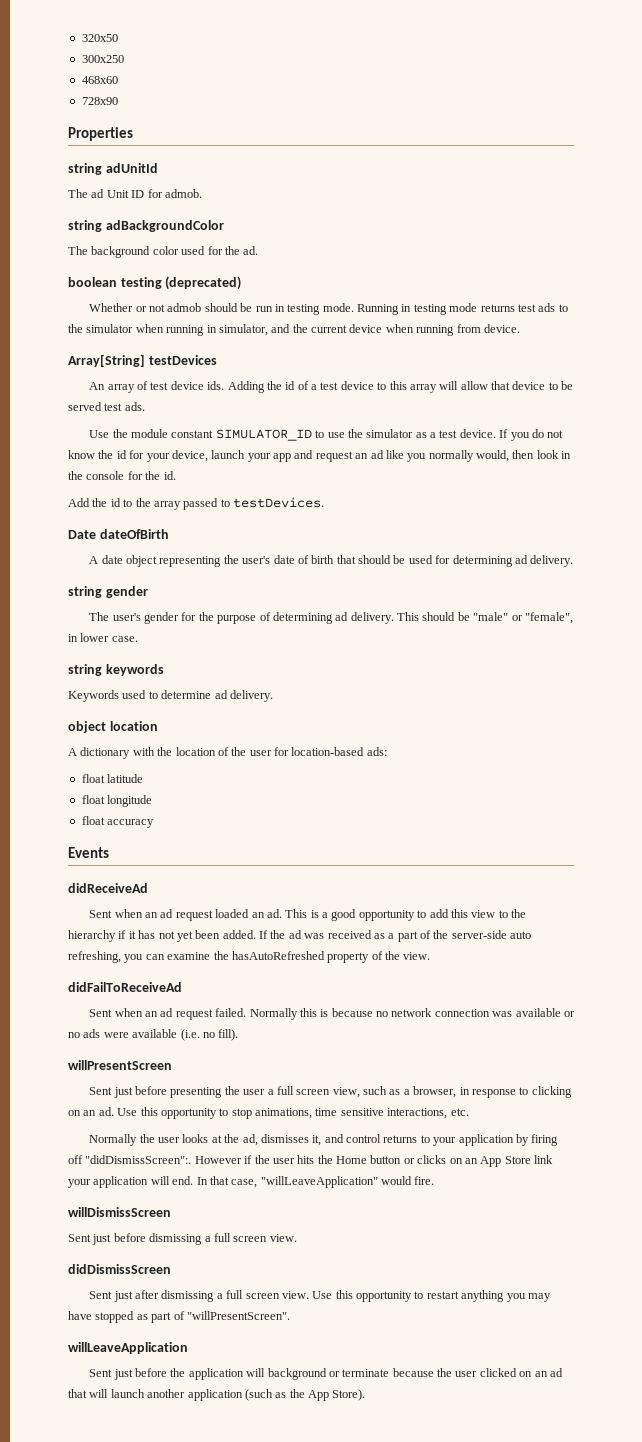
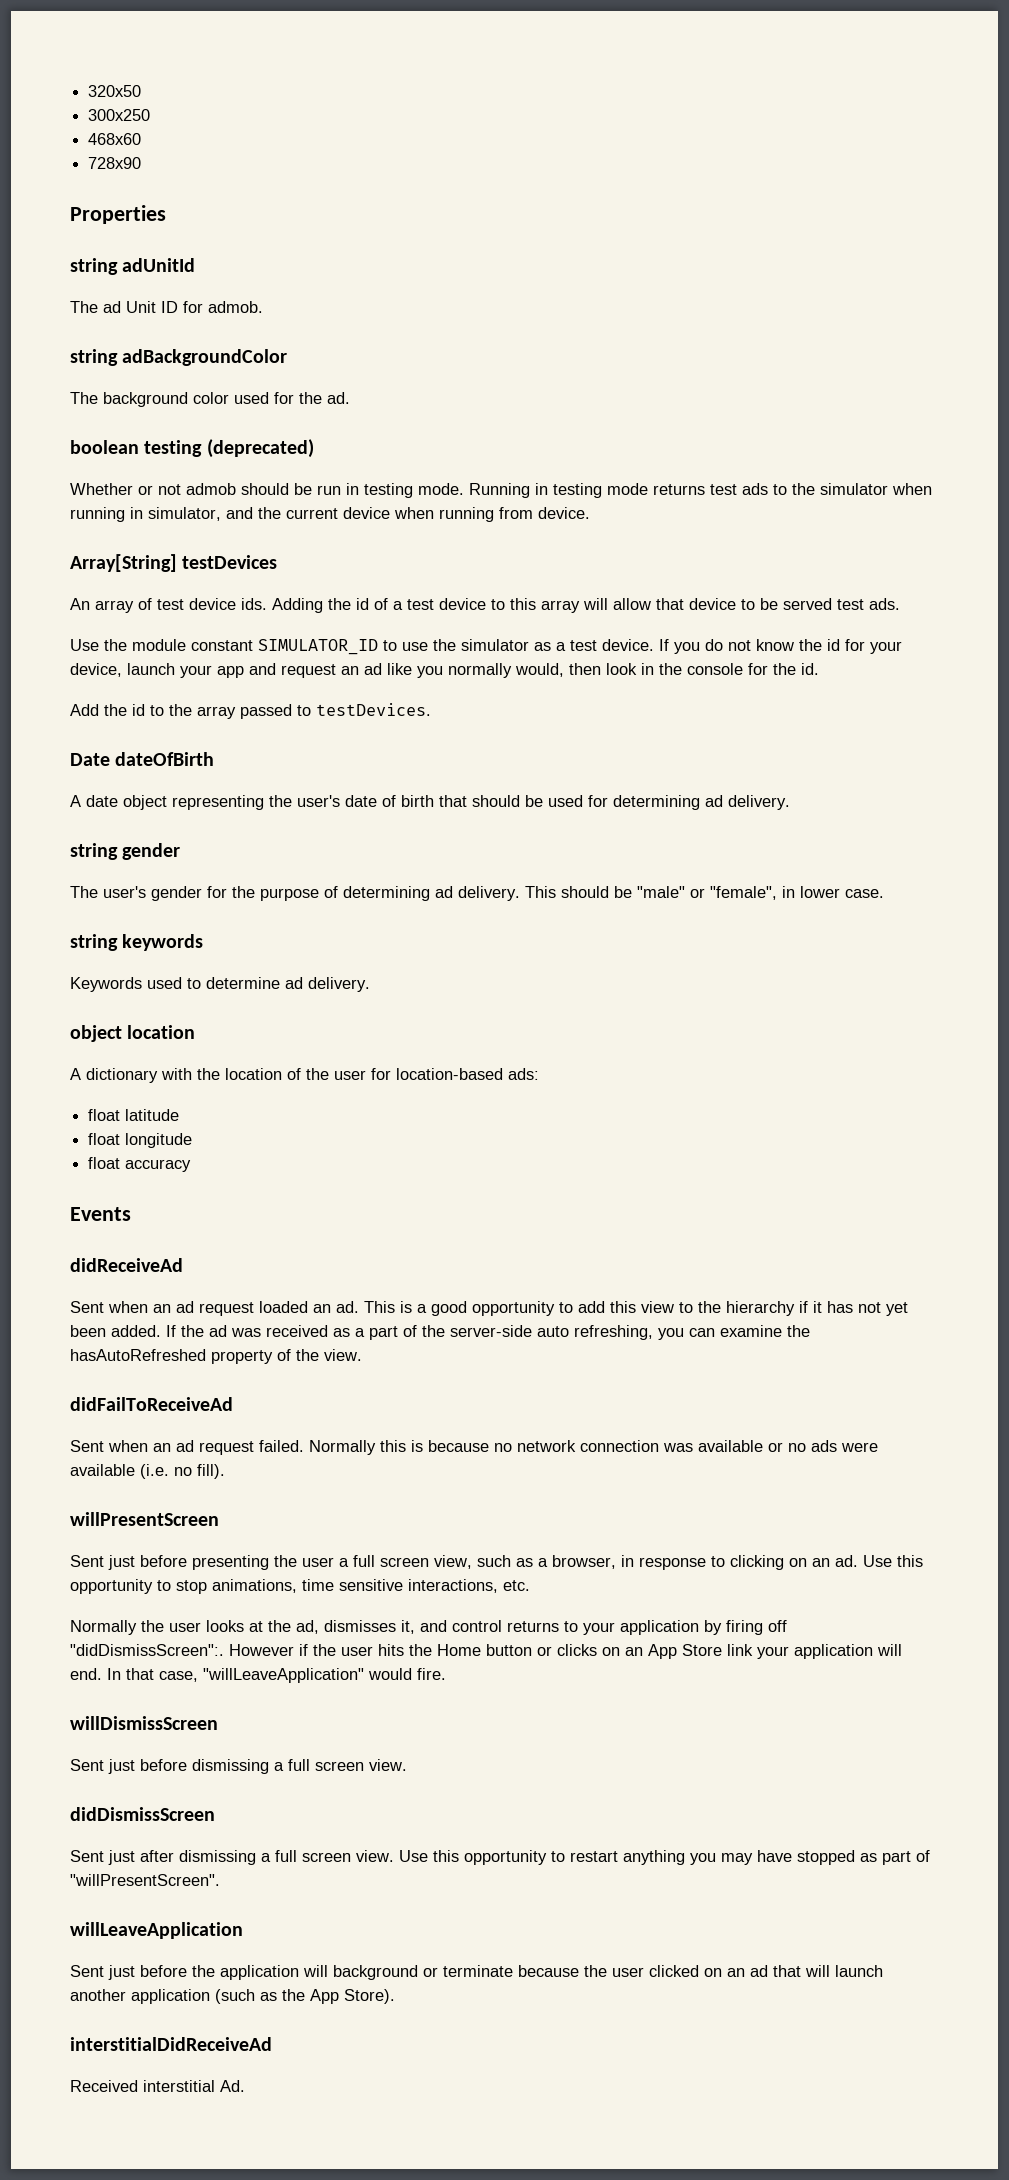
(366, 1395) none -> [70,2037,272,2051] [70,2080,245,2092] // interstitialDidReceiveAd // Received interstitial Ad.

